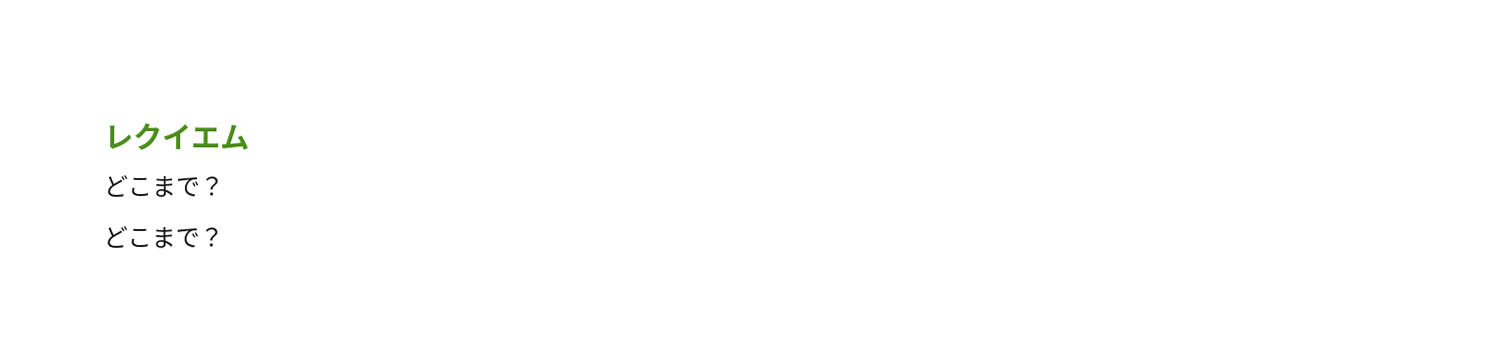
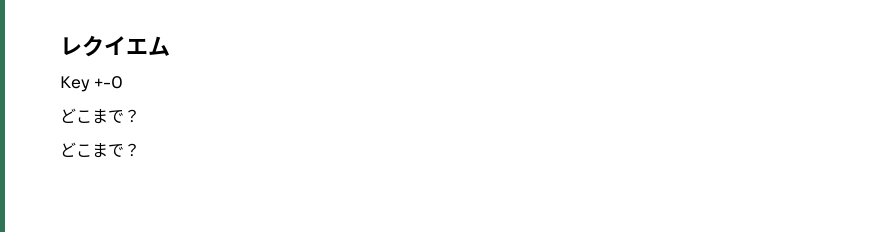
(250, 137) none -> [60,76,124,92] // Key +-0

